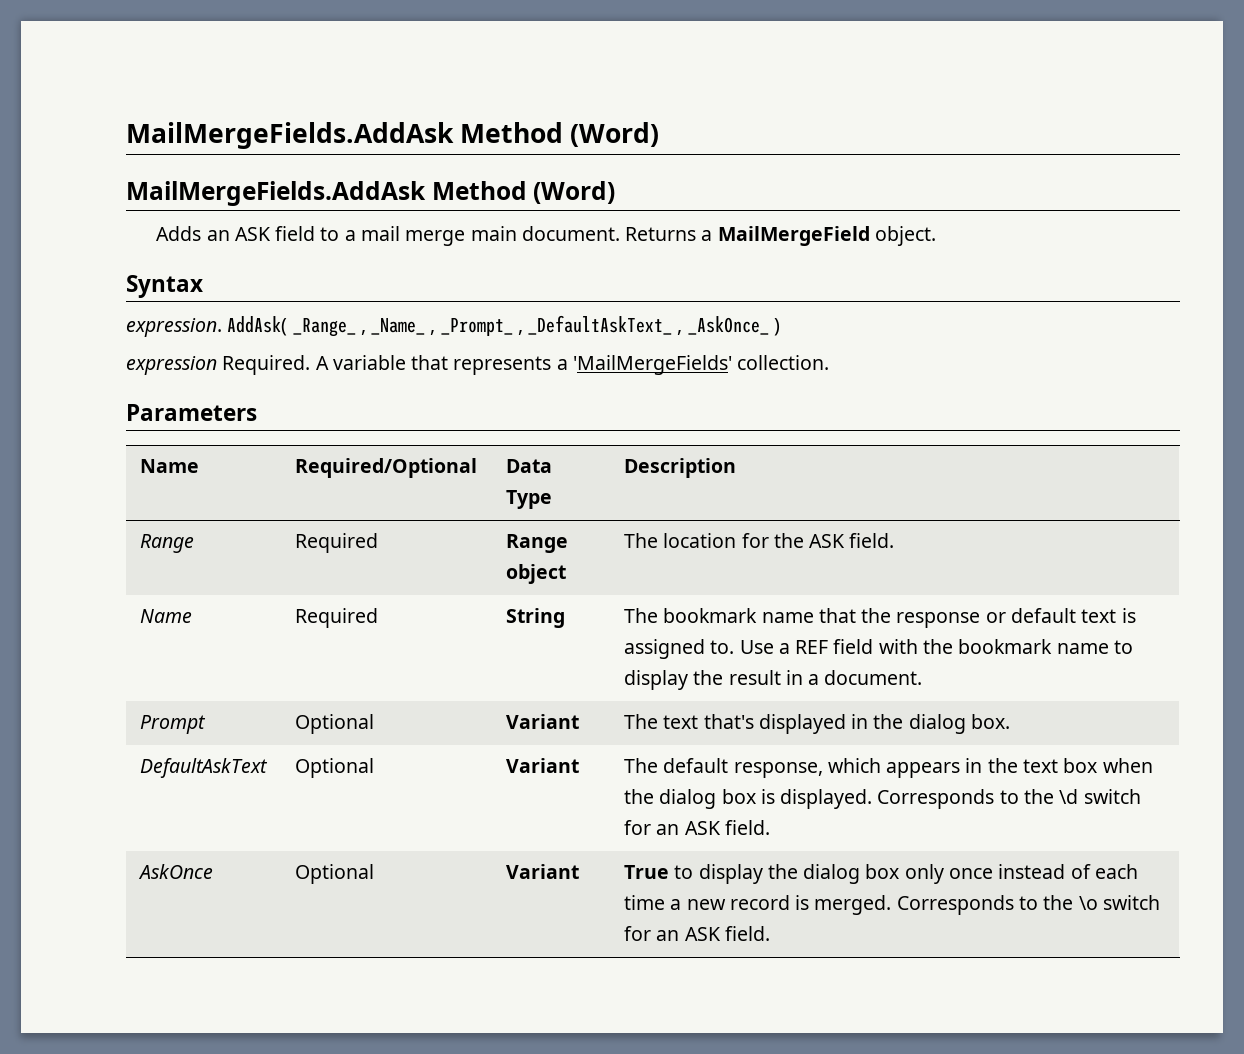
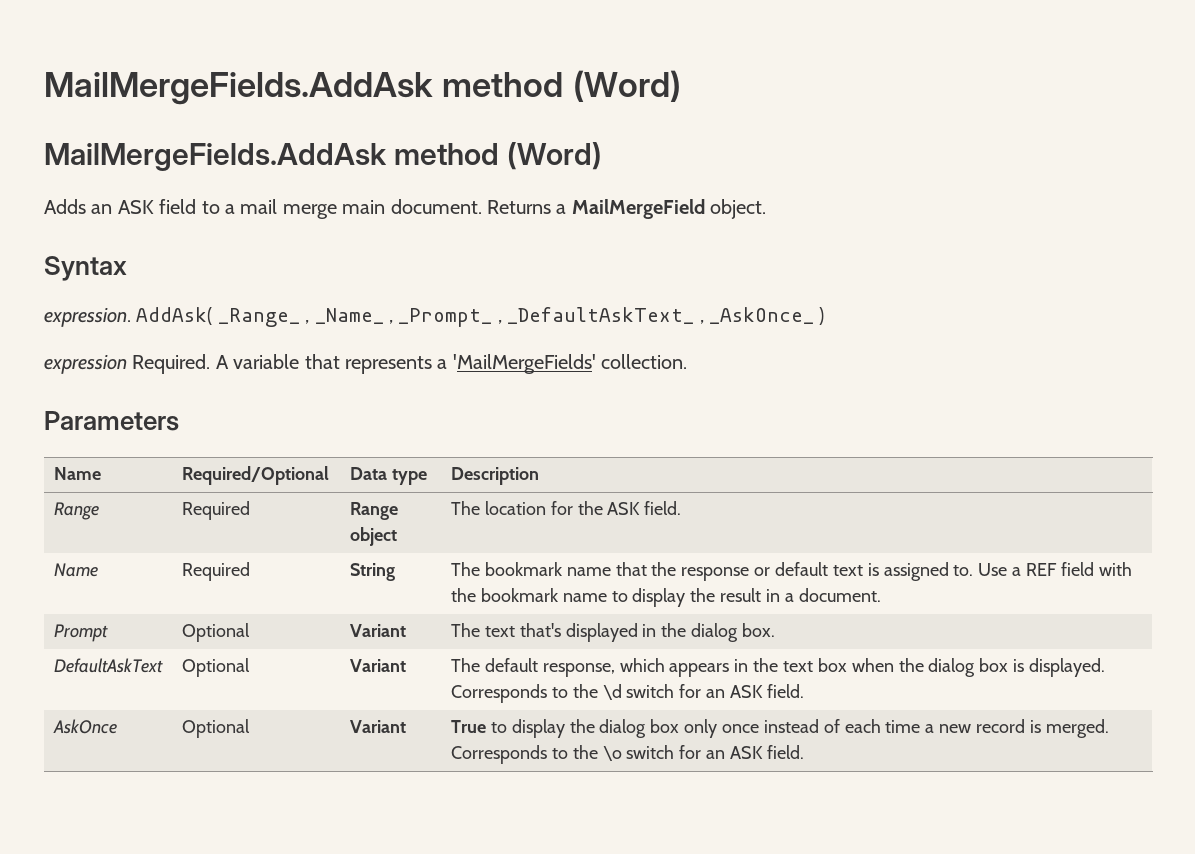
[126,122,564,149] MailMergeFields.AddAsk Method -> [44,72,564,105] MailMergeFields.AddAsk method
[431,181,527,200] Method -> [394,143,500,165] method
[506,490,553,509] Type -> [391,469,427,485] type

